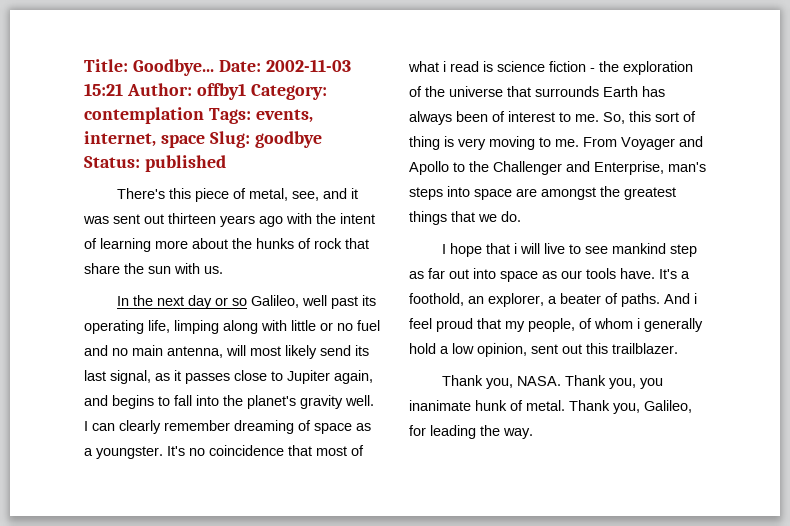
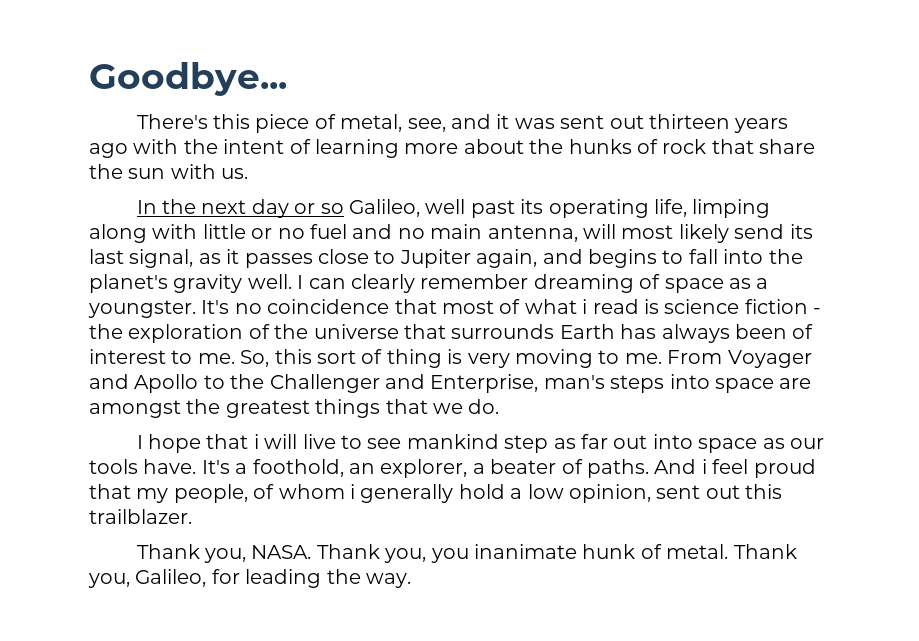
[84,59,128,72] Title: -> (89, 79) none
[218,59,351,72] [84,83,327,100] [84,107,313,124] [84,131,322,148] [84,155,226,172] Date: 2002-11-03 15:21 Author: offby1 Category: contemplation Tags: events, internet, space Slug: goodbye Status: published -> (287, 79) none

